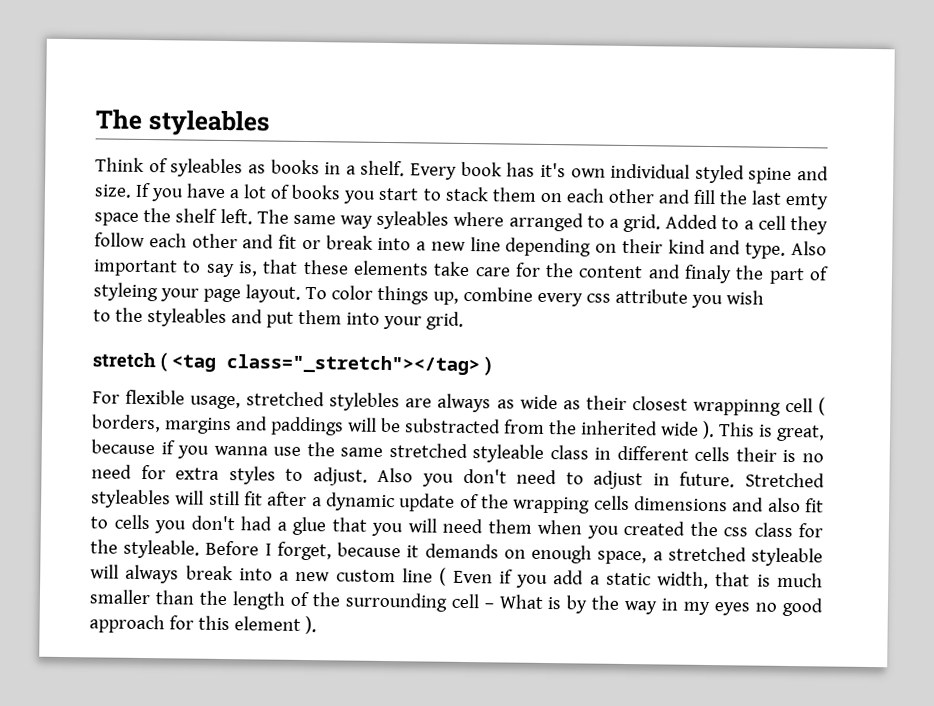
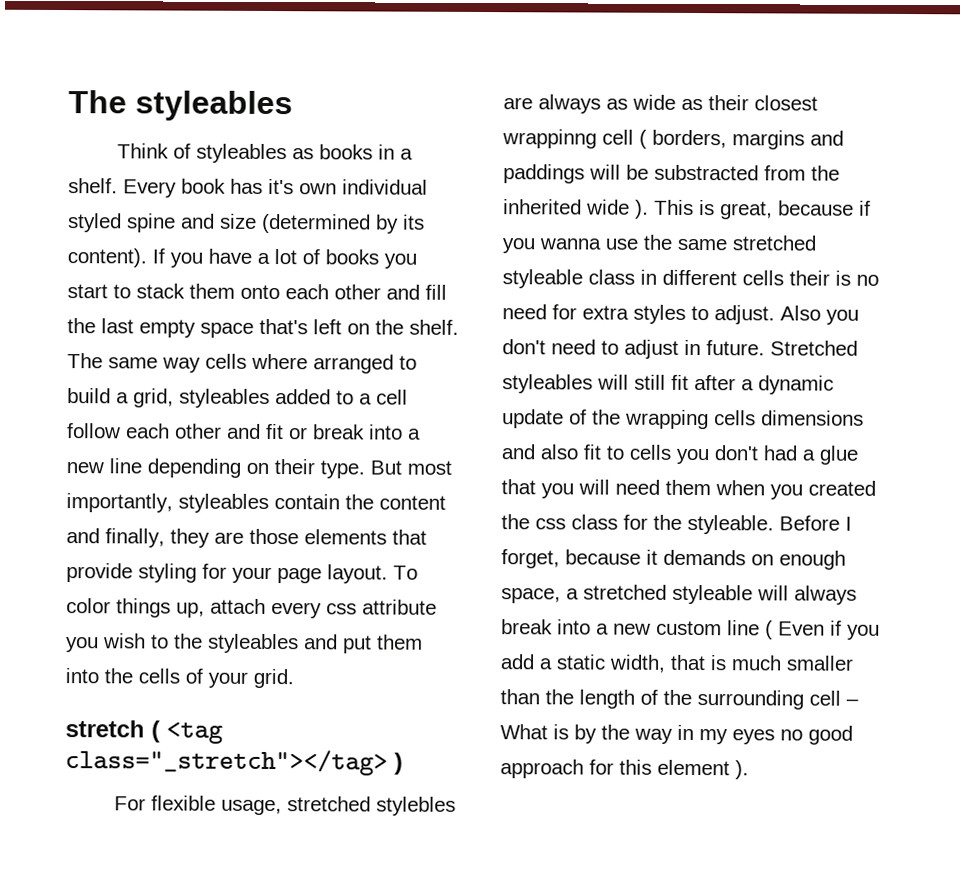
[170,158,244,178] syleables -> [196,143,288,164] styleables
[94,184,132,198] size. -> [220,213,425,234] [67,248,147,268] size (determined by its content).
[539,192,562,203] on -> [240,284,280,300] onto
[784,192,829,210] [94,207,253,226] emty space the shelf left. -> [139,318,459,338] empty space that's left on the shelf.
[376,210,450,230] syleables -> [205,353,247,369] cells
[608,213,719,233] a grid. Added -> [67,388,331,409] build a grid, styleables added
[789,215,828,235] they -> (408, 397) none
[667,239,827,259] [93,259,829,285] [93,282,158,302] kind and type. Also important to say is, that these elements take care for the content and finaly the part of styleing -> [320,460,452,479] [66,493,446,514] [66,528,427,548] [66,563,227,583] type. But most importantly, styleables contain the content and finally, they are those elements that provide styling for
[462,286,533,302] combine -> [210,598,266,614] attach
(764, 297) // -> (146, 641) none
(380, 318) none -> [104,668,203,684] the cells of

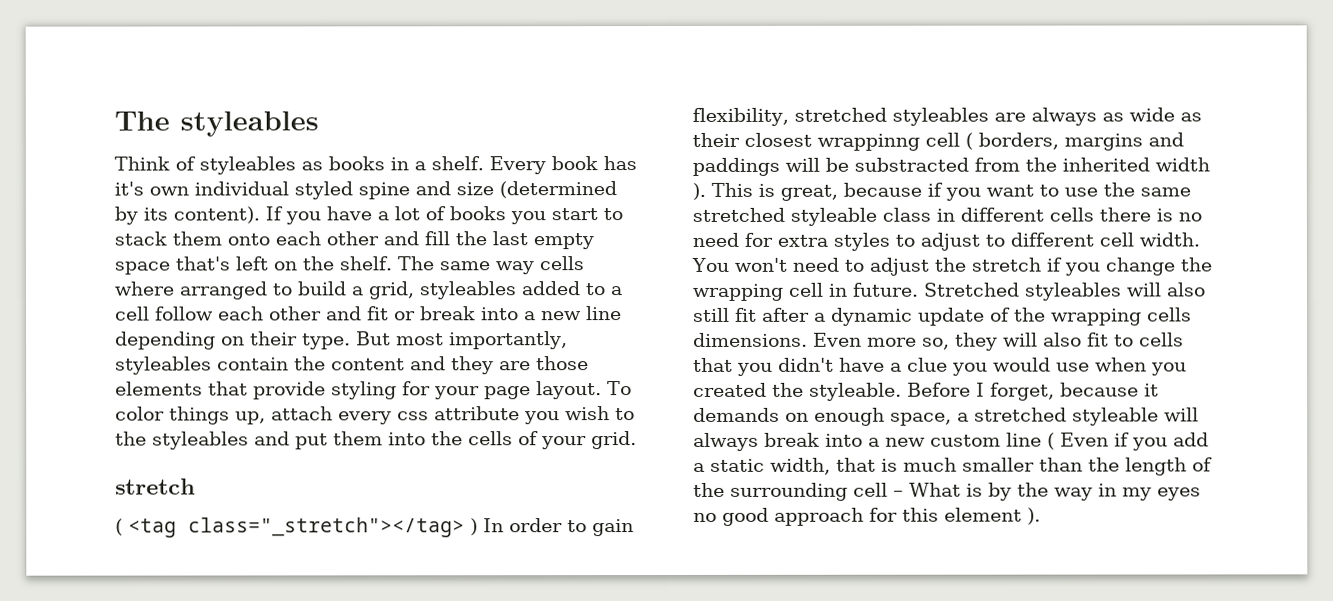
[105,528,165,548] finally, -> (446, 363) none
(145, 729) none -> (196, 486) //
[114,795,457,816] // For flexible usage, stretched stylebles -> [483,518,634,537] [692,107,989,126] In order to gain flexibility, stretched styleables
[586,199,630,215] wide -> [1155,157,1210,172] width
[539,238,601,250] wanna -> [986,184,1059,197] want to
[789,270,830,286] their -> [1099,207,1151,222] there
[714,305,859,325] [502,339,679,359] adjust. Also you don't need to adjust -> [920,232,1200,251] [691,257,1212,276] [692,282,823,301] adjust to different cell width. You won't need to adjust the stretch if you change the wrapping cell
(629, 382) none -> [1166,282,1205,297] also
[761,410,864,426] [501,444,858,465] [501,479,876,500] [501,514,648,530] dimensions and also fit to cells you don't had a glue that you will need them when you created the css class for -> [693,332,1184,351] [693,357,1187,376] [693,382,767,397] dimensions. Even more so, they will also fit to cells that you didn't have a clue you would use when you created

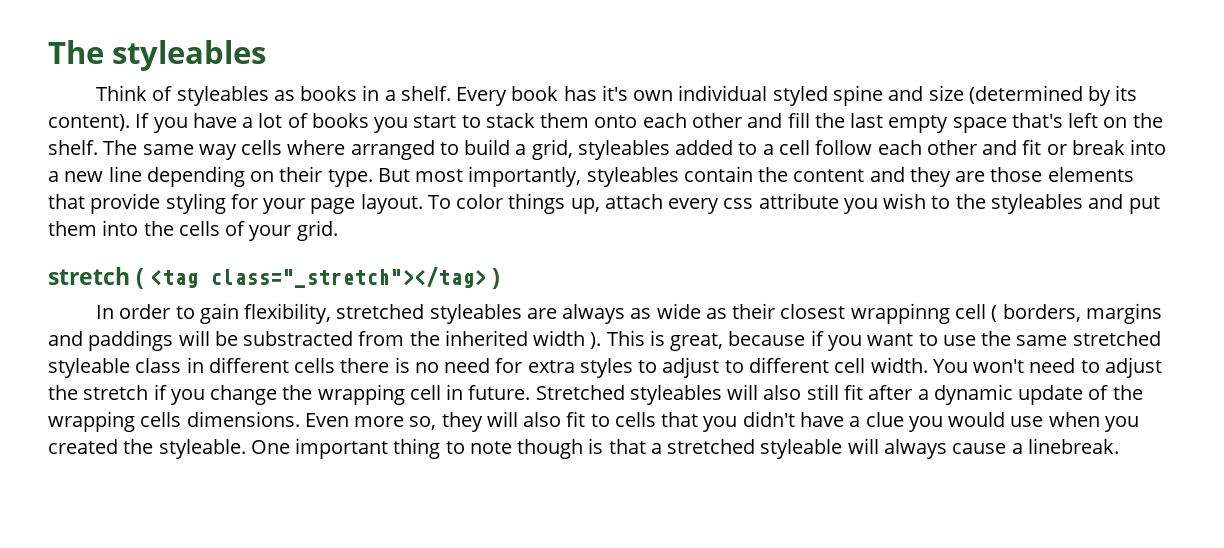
(196, 486) // -> (130, 276) none
(478, 527) none -> (501, 278) //
[907,382,1159,401] [693,407,952,426] Before I forget, because it demands on enough space, -> [250,438,646,459] One important thing to note though is that
[764,432,1209,451] [693,457,1213,476] [693,482,1201,501] [693,507,1041,526] break into a new custom line ( Even if you add a static width, that is much smaller than the length of the surrounding cell – What is by the way in my eyes no good approach for this element ). -> [952,438,1119,454] cause a linebreak.

